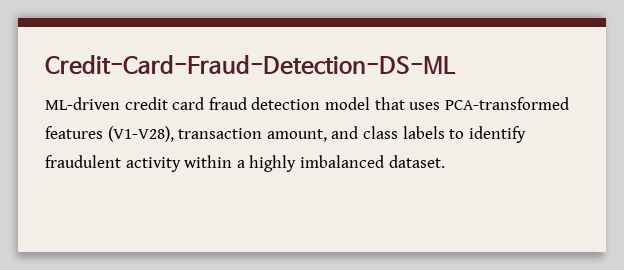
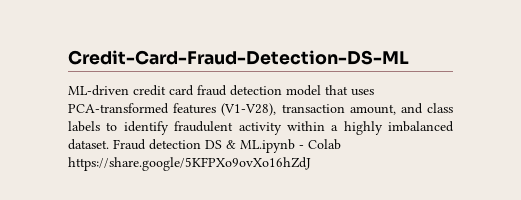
(445, 161) none -> [113,139,341,153] [68,157,311,171] Fraud detection DS & ML.ipynb - Colab https://share.google/5KFPXo9ovXo16hZdJ

